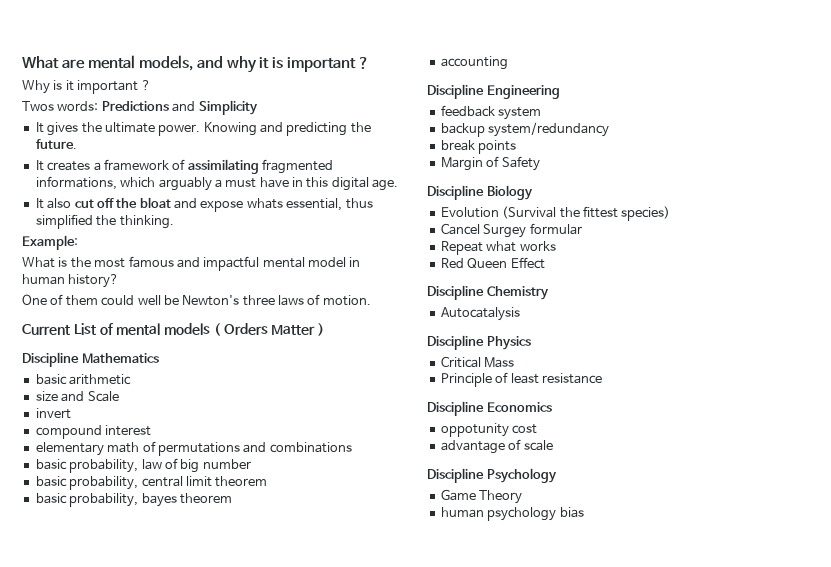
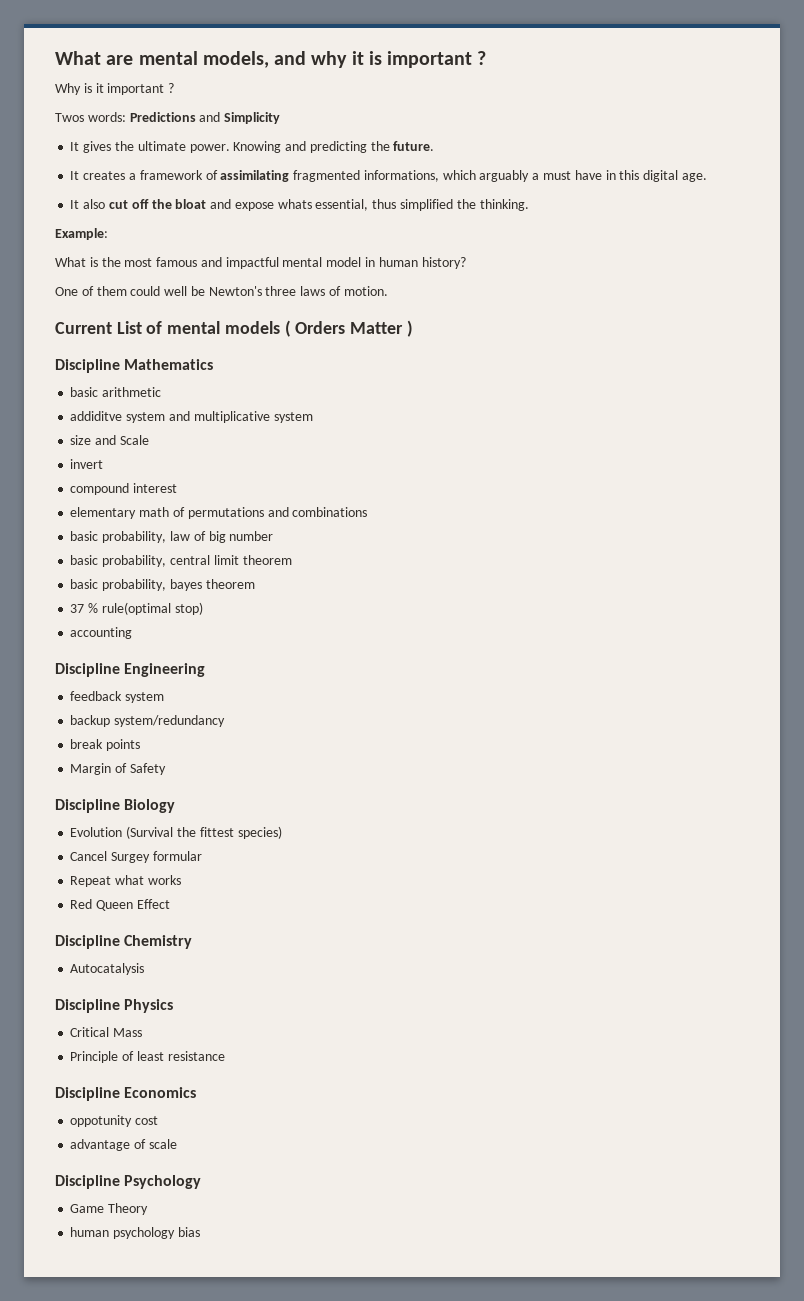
(132, 379) none -> [70,411,313,423] // addiditve system and multiplicative system
(232, 498) none -> [70,602,203,615] // 37 % rule(optimal stop)

